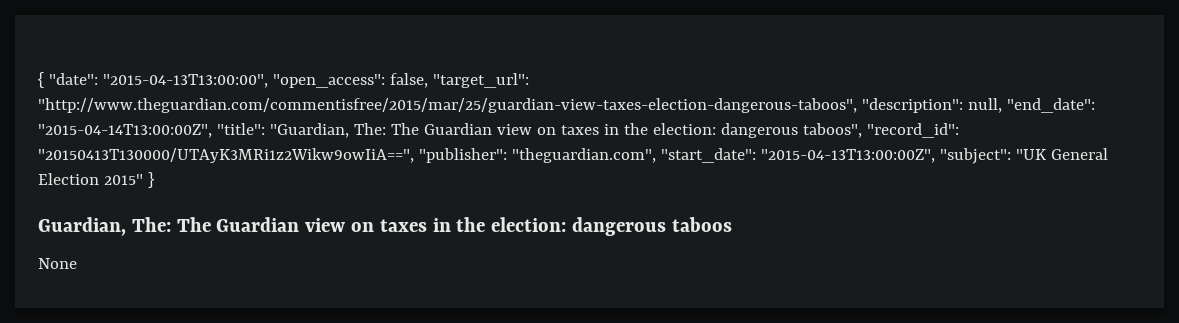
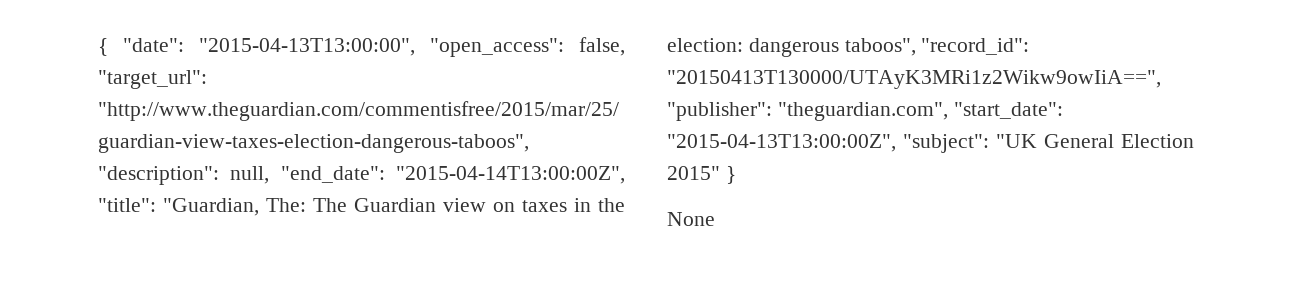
[38,217,732,236] // Guardian, The: The Guardian view on taxes in the election: dangerous taboos -> (736, 175) none

